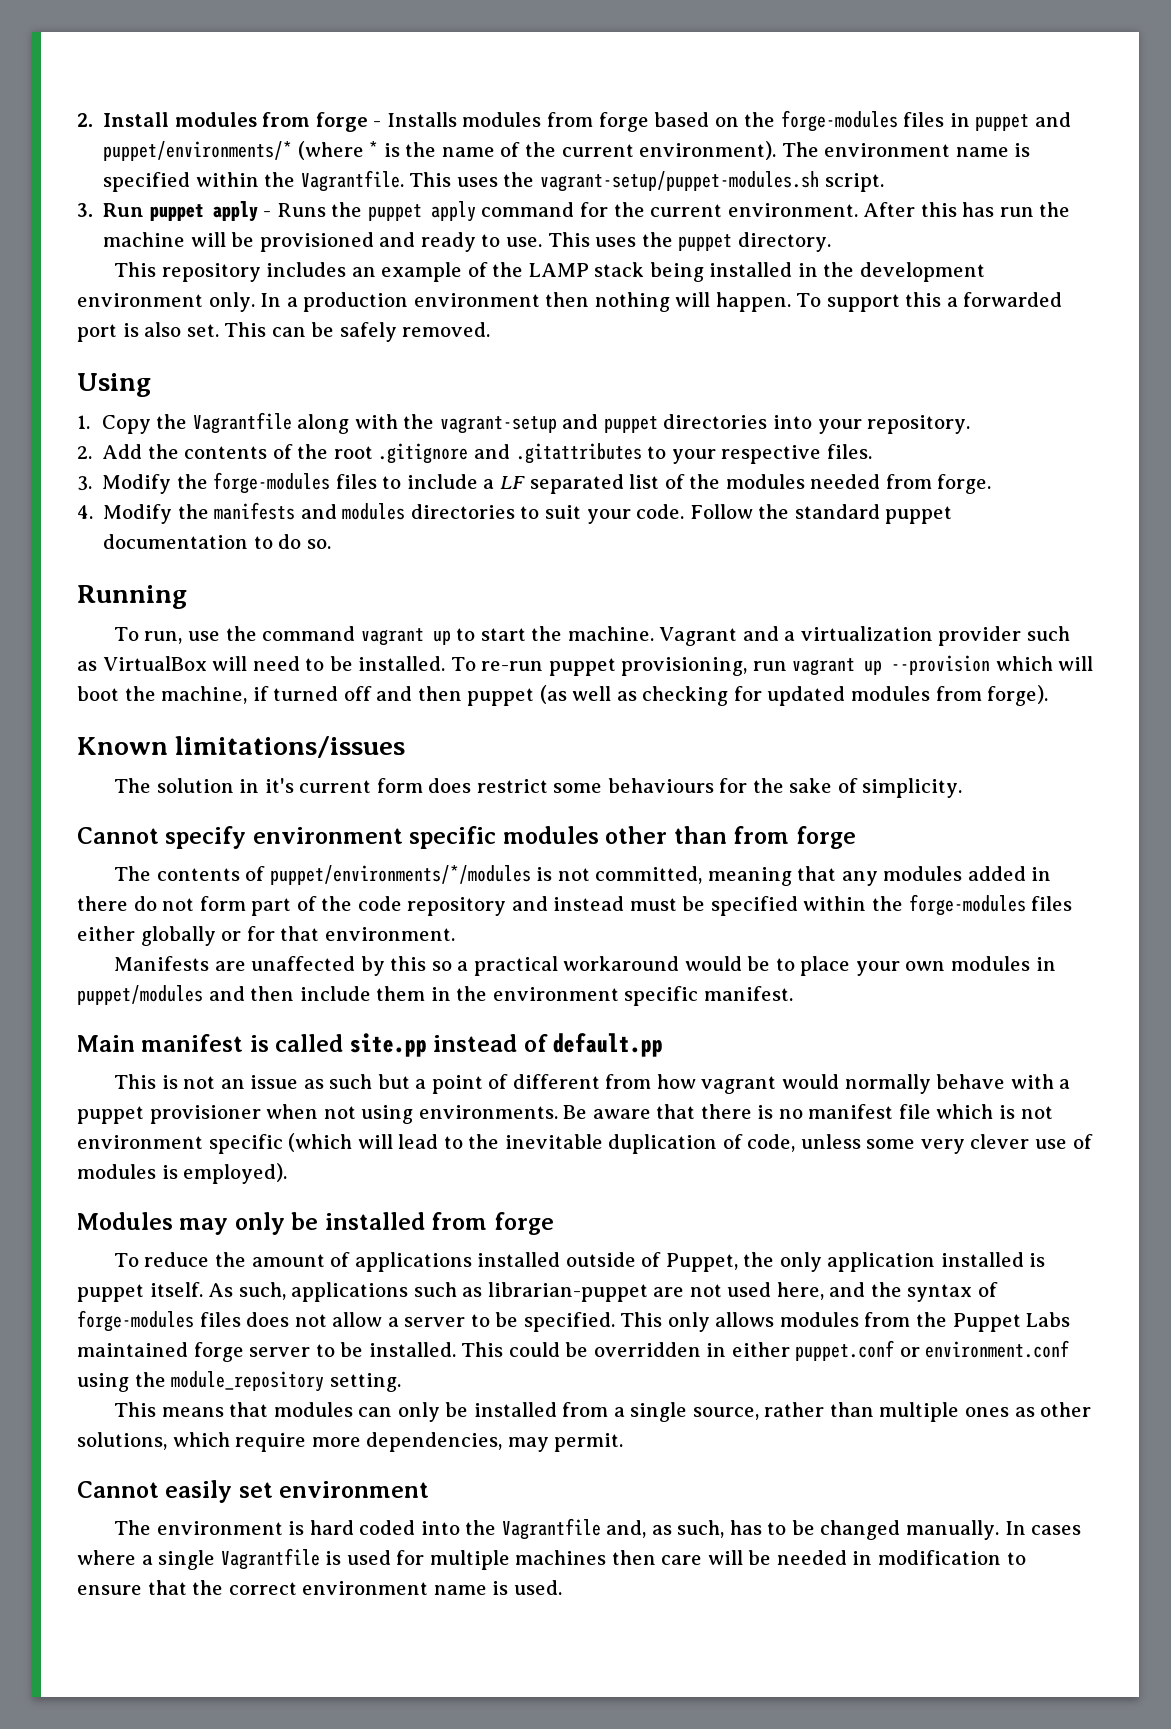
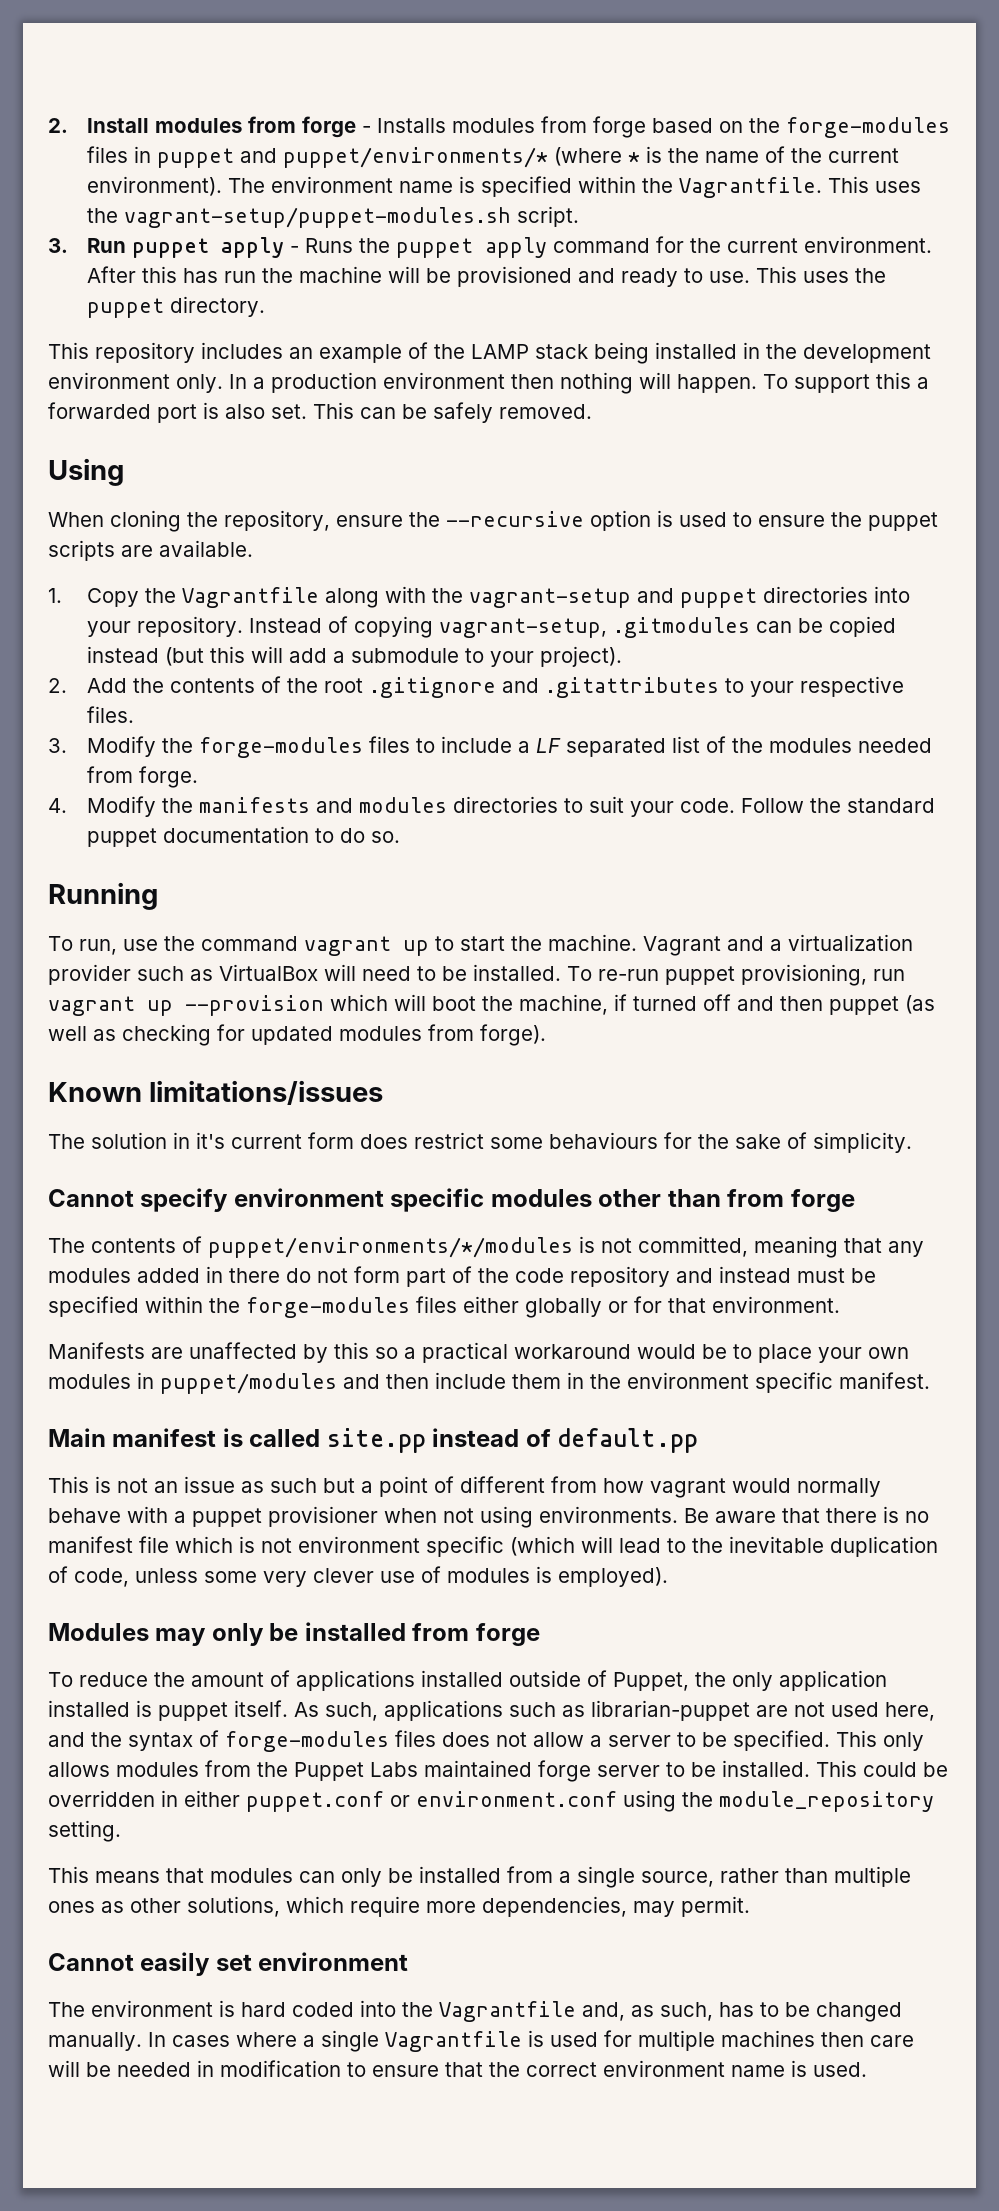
(151, 385) none -> [48,510,938,532] [48,540,253,561] // When cloning the repository, ensure the --recursive option is used to ensure the puppet scripts are available.
(971, 424) none -> [248,616,896,638] [86,646,622,667] Instead of copying vagrant-setup, .gitmodules can be copied instead (but this will add a submodule to your project).

